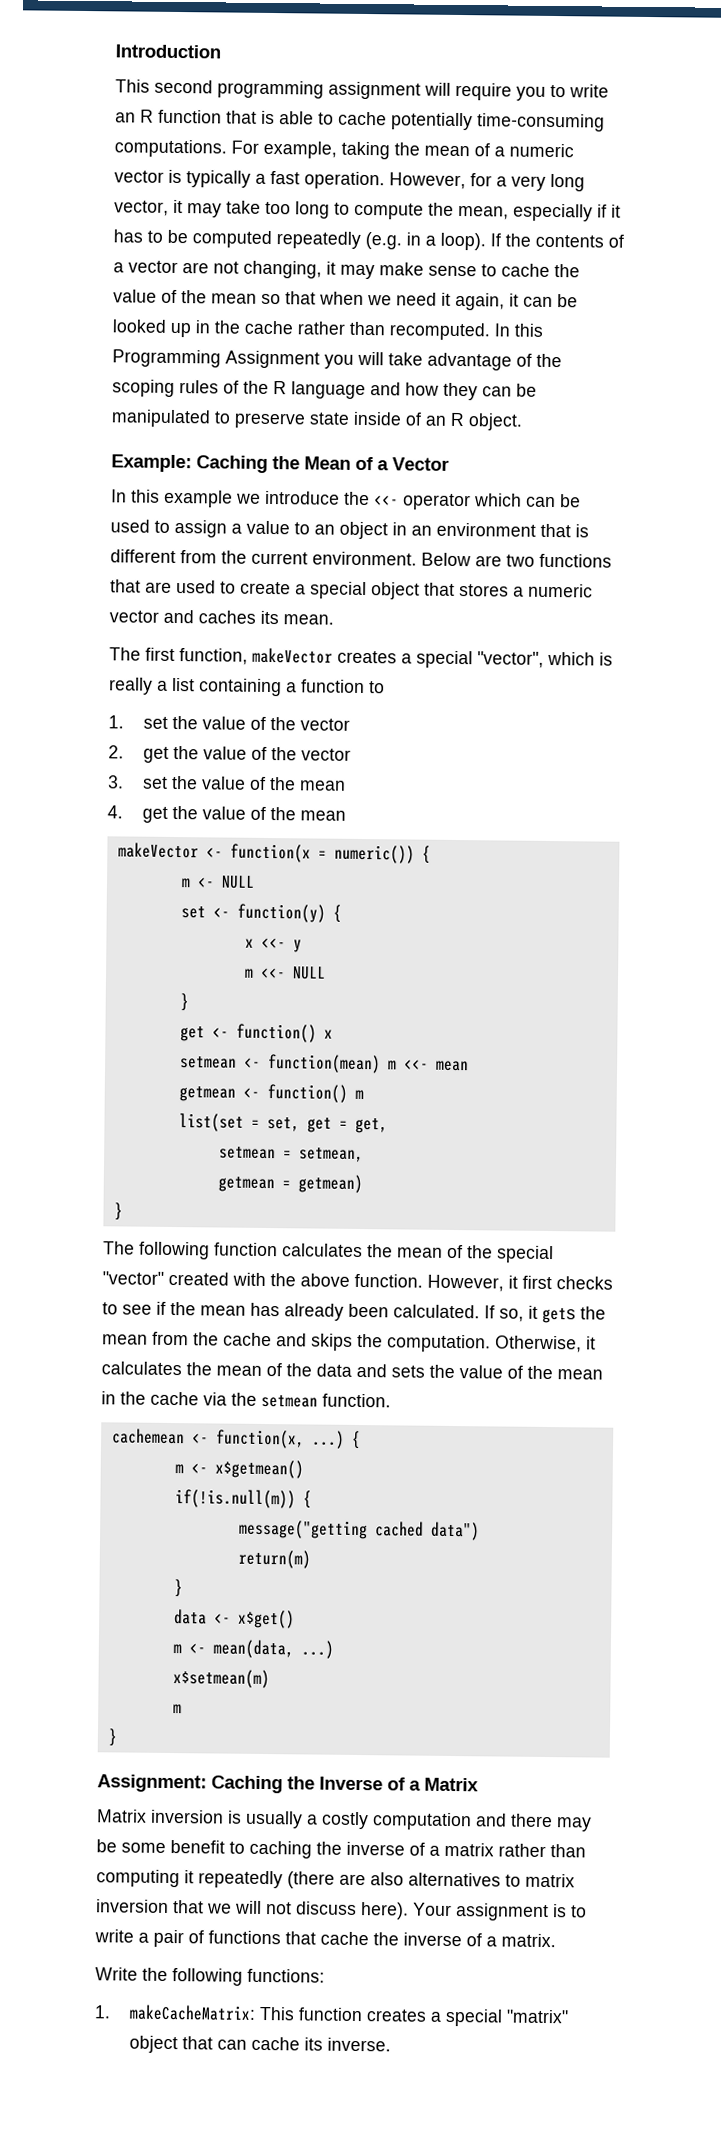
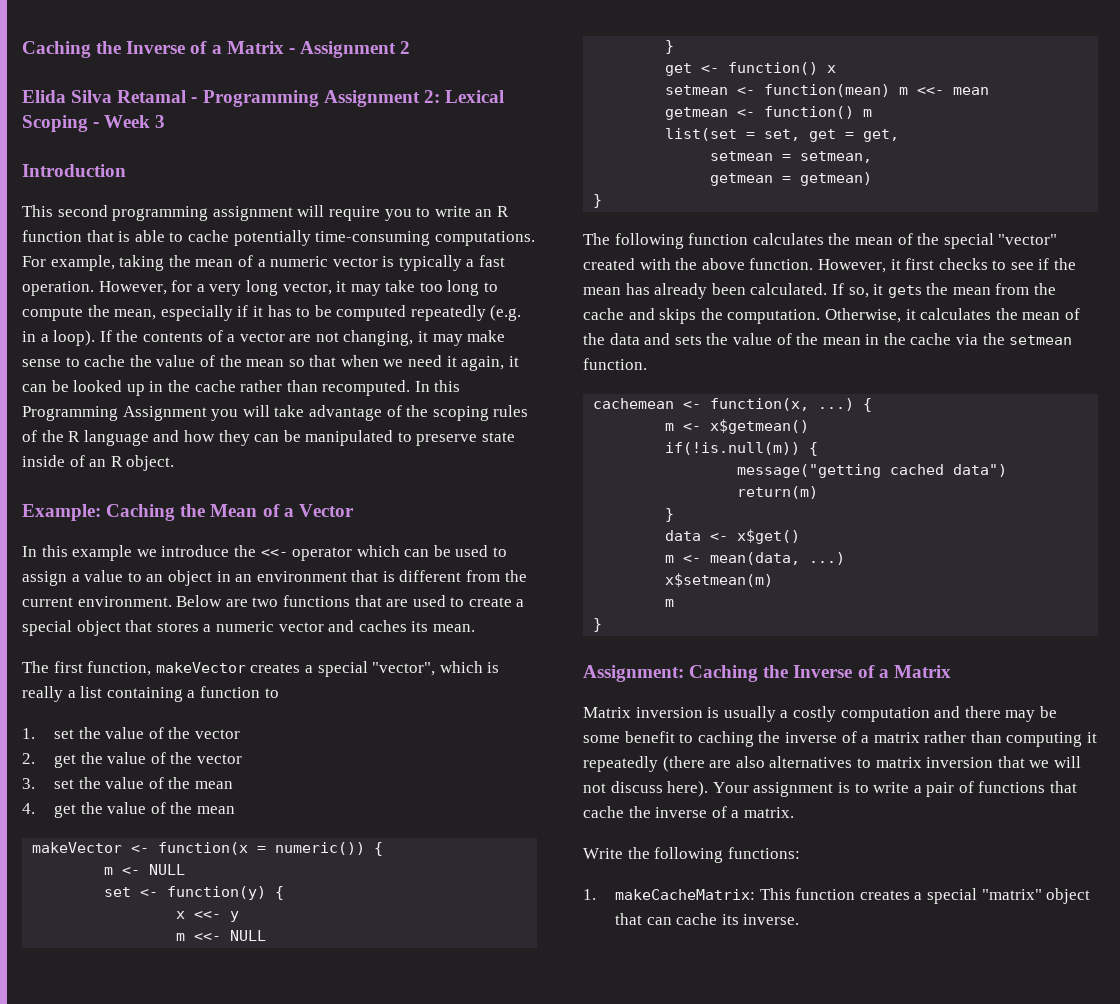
(115, 51) none -> [22,41,411,58] [22,90,504,107] [22,115,166,132] Caching the Inverse of a Matrix - Assignment 2 // Elida Silva Retamal - Programming Assignment 2: Lexical Scoping - Week 3 //

